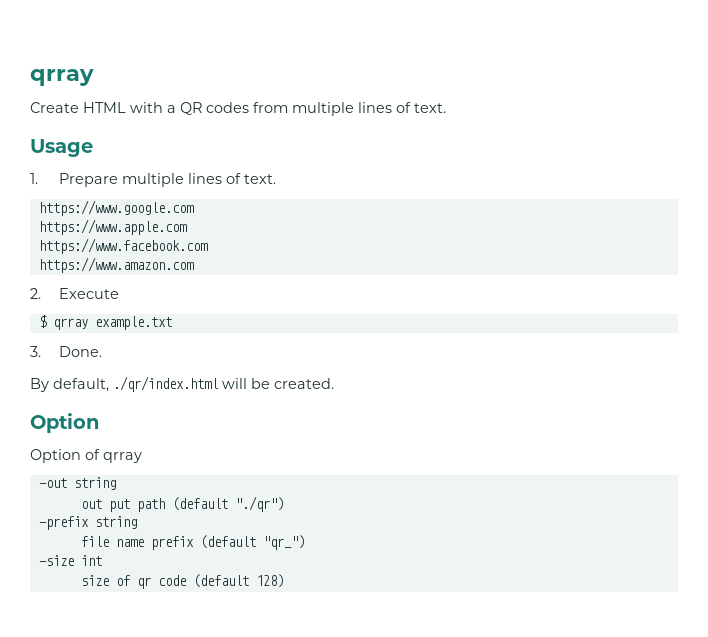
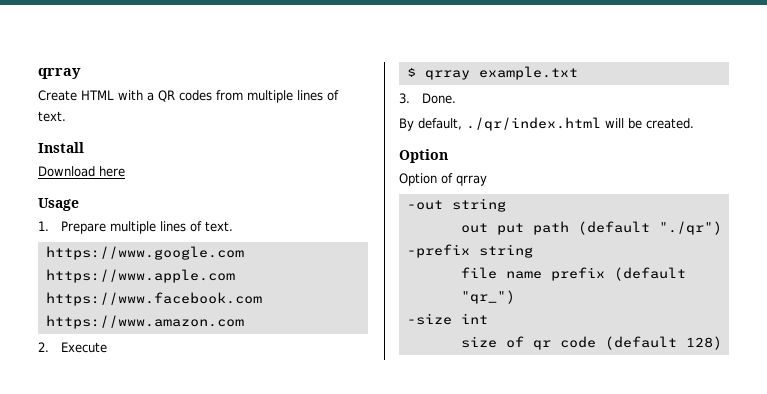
(446, 108) none -> [38,142,84,153] [38,166,125,177] // Install // Download here

